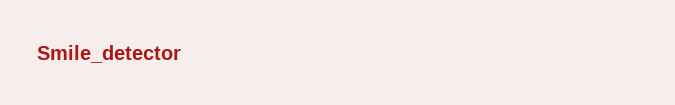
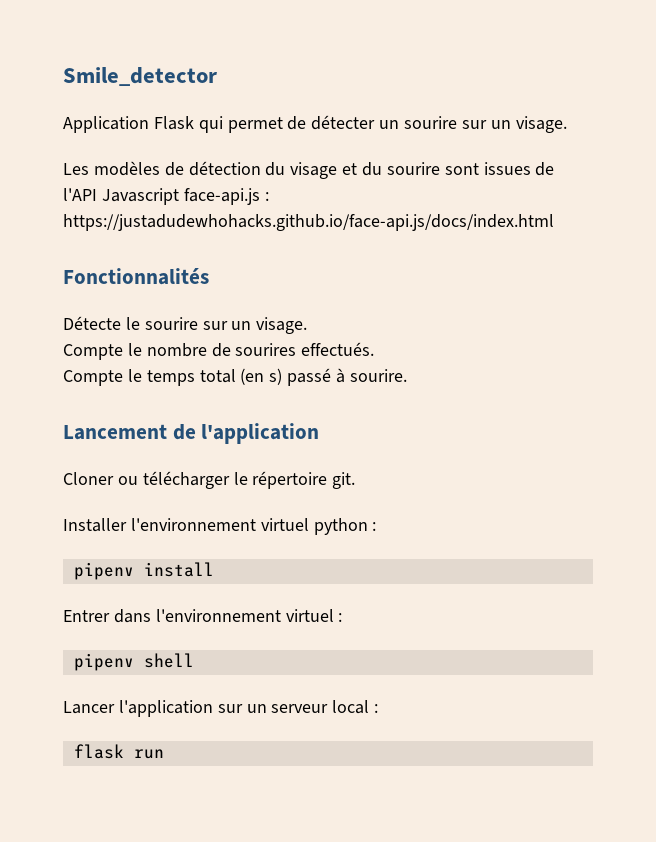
(181, 54) none -> [63,115,567,133] [63,161,555,179] [63,188,269,205] [63,214,554,231] [63,268,209,285] [63,316,308,334] [63,342,375,360] [63,368,407,386] [63,423,320,444] [63,471,356,489] [63,518,377,535] [73,562,214,580] [63,609,343,623] [73,653,194,671] [63,700,379,717] [73,744,164,759] // Application Flask qui permet de détecter un sourire sur un visage. // Les modèles de détection du visage et du sourire sont issues de l'API Javascript face-api.js : https://justadudewhohacks.github.io/face-api.js/docs/index.html // Fonctionnalités // Détecte le sourire sur un visage. // Compte le nombre de sourires effectués. // Compte le temps total (en s) passé à sourire. // Lancement de l'application // Cloner ou télécharger le répertoire git. // Installer l'environnement virtuel python : // pipenv install // Entrer dans l'environnement virtuel : // pipenv shell // Lancer l'application sur un serveur local : // flask run

